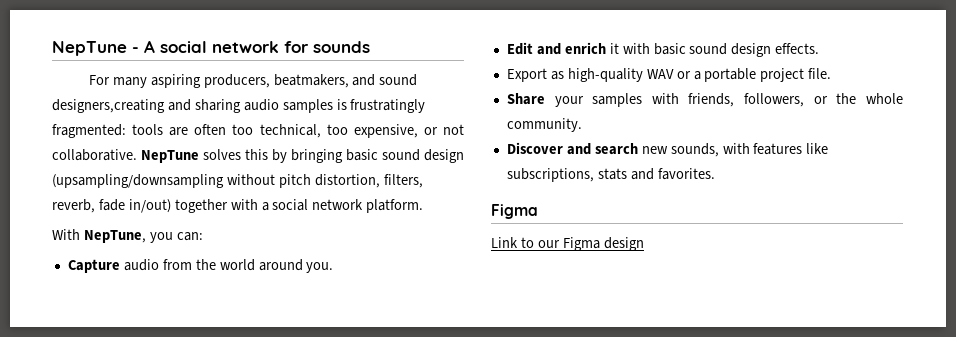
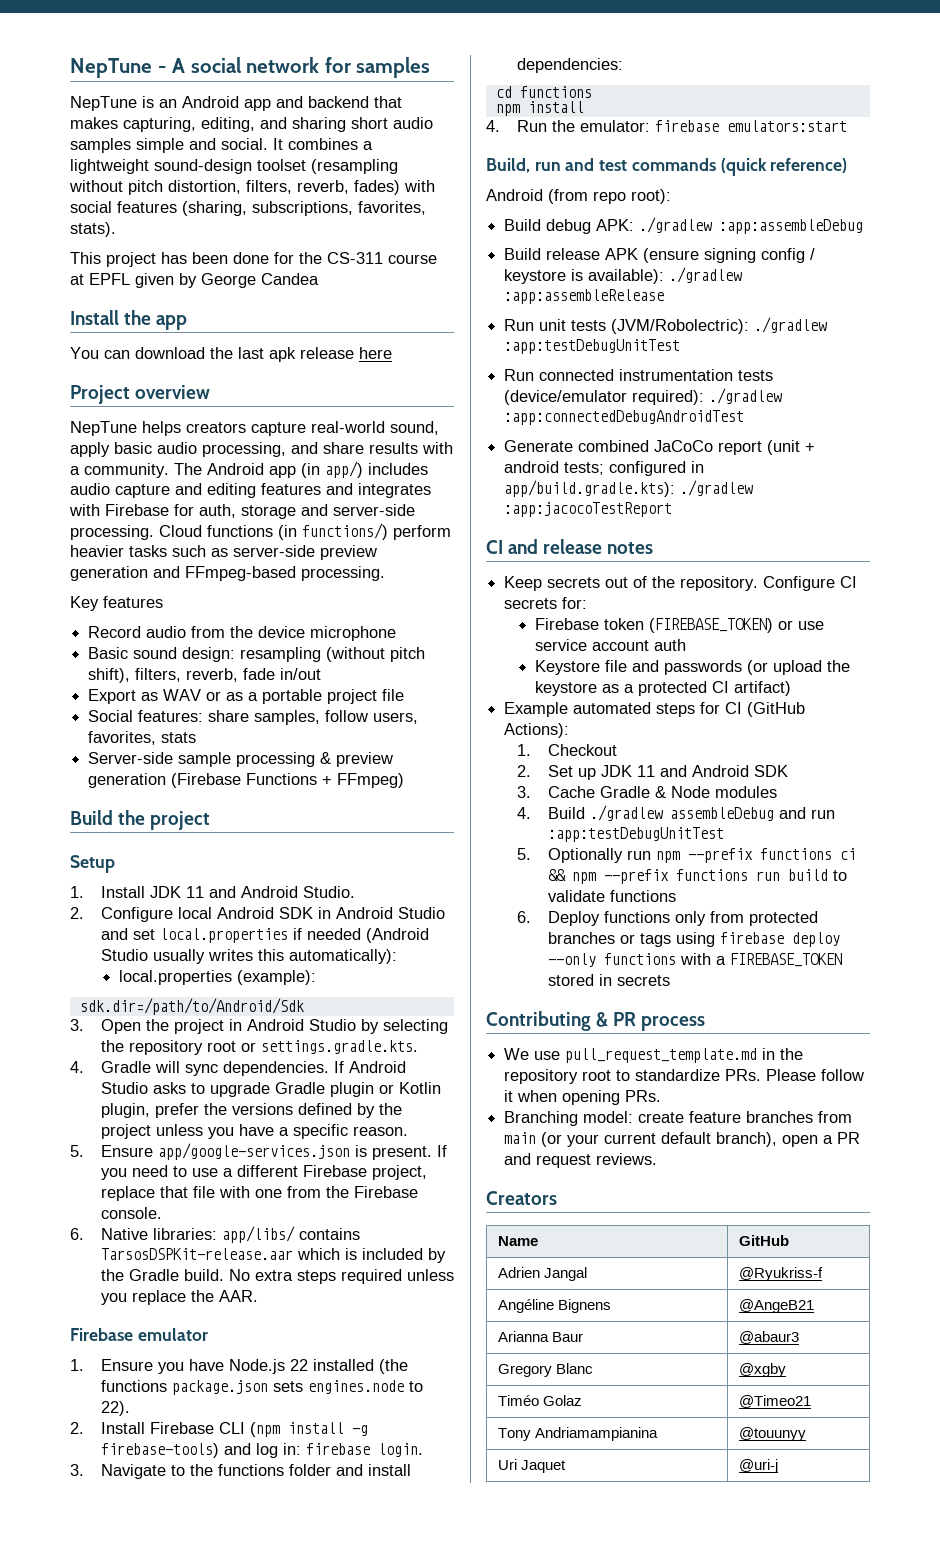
[313,41,370,53] [88,74,418,88] [52,99,165,113] sounds // For many aspiring producers, beatmakers, and sound designers,creating -> [356,57,431,78] [70,96,402,111] [70,117,255,132] samples // NepTune is an Android app and backend that makes capturing, editing,
(241, 106) none -> [351,117,388,129] short
[336,99,426,113] [52,124,464,138] [52,149,464,163] [52,174,224,188] is frustratingly fragmented: tools are often too technical, too expensive, or not collaborative. NepTune solves this by bringing basic sound design (upsampling/downsampling -> [136,138,373,153] [70,159,398,174] simple and social. It combines a lightweight sound-design toolset (resampling
[98,199,424,213] [52,229,203,243] [67,259,334,273] [506,42,820,57] fade in/out) together with a social network platform. // With NepTune, you can: // Capture audio from the world around you. // Edit and enrich it with basic sound design effects. -> [354,180,435,195] [70,201,426,216] [70,222,116,237] [70,252,437,267] [70,273,319,288] [70,310,188,330] [70,347,392,362] [70,385,211,404] [70,421,439,436] [70,442,453,457] [70,461,428,478] [70,483,431,498] [69,504,415,519] [70,523,451,540] [70,545,377,560] [70,566,385,581] [70,596,163,611] [88,626,397,641] [88,647,426,662] [88,668,322,683] fades) with social features (sharing, subscriptions, favorites, stats). // This project has been done for the CS-311 course at EPFL given by George Candea // Install the app // You can download the last apk release here // Project overview // NepTune helps creators capture real-world sound, apply basic audio processing, and share results with a community. The Android app (in app/) includes audio capture and editing features and integrates with Firebase for auth, storage and server-side processing. Cloud functions (in functions/) perform heavier tasks such as server-side preview generation and FFmpeg-based processing. // Key features // Record audio from the device microphone // Basic sound design: resampling (without pitch shift), filters, reverb, fade in/out
[567,68,643,82] high-quality -> (159, 696) none
(691, 75) none -> [226,692,244,701] as
[808,68,832,79] [506,93,903,107] [506,118,582,132] [506,142,829,157] [506,168,715,182] [491,204,538,219] [491,237,644,251] file. // Share your samples with friends, followers, or the whole community. // Discover and search new sounds, with features like subscriptions, stats and favorites. // Figma // Link to our Figma design -> [382,689,405,701] [88,710,419,725] [88,731,197,745] [88,752,394,767] [88,773,405,788] [70,810,211,830] [70,855,115,873] [70,886,355,898] [70,907,445,922] [100,928,429,943] [100,949,397,964] [119,970,317,985] [79,998,304,1015] [70,1019,448,1034] [100,1040,418,1055] [70,1061,406,1076] [100,1082,441,1097] [100,1103,402,1118] [100,1124,408,1139] [70,1143,447,1160] [100,1165,427,1180] [100,1186,418,1201] [100,1207,162,1219] [70,1226,360,1243] [100,1248,446,1263] [100,1269,454,1284] [100,1290,258,1305] [70,1328,208,1341] [70,1359,408,1374] [100,1380,423,1395] [100,1401,130,1416] [70,1422,368,1437] [100,1443,423,1458] [70,1464,411,1479] [516,58,623,73] [495,86,592,98] [495,101,584,116] [486,120,847,132] [486,158,848,176] [486,189,671,204] [504,217,864,234] [504,248,816,263] [504,267,743,284] [504,289,665,304] [504,317,828,334] [504,339,681,354] [504,369,774,381] [504,388,783,405] [504,410,745,425] [504,440,816,455] [504,461,705,476] [504,480,754,497] [504,502,673,517] [486,539,654,554] [504,576,858,591] [504,597,588,609] [535,618,825,633] [535,639,687,651] [535,660,851,675] [535,681,792,696] [504,702,806,717] [504,723,570,738] [516,744,617,756] [516,765,788,780] [516,786,777,798] [516,805,835,821] [547,827,724,842] [516,848,856,863] [547,869,847,884] [547,890,676,902] [516,911,818,926] [547,932,840,947] [547,953,842,967] [547,974,670,986] [486,1011,706,1031] [504,1048,804,1063] [504,1069,865,1084] [504,1090,662,1105] [504,1111,853,1126] [504,1132,861,1147] [504,1153,658,1168] [486,1191,557,1205] [498,1236,539,1246] [739,1235,790,1246] [498,1267,588,1281] [739,1267,824,1281] [498,1299,612,1313] [739,1299,815,1313] [498,1331,584,1342] [739,1331,800,1344] [498,1363,594,1377] [739,1363,787,1377] [498,1395,583,1406] [739,1395,812,1408] [498,1427,659,1441] [739,1427,807,1441] [498,1459,567,1473] [739,1459,779,1473] file // Social features: share samples, follow users, favorites, stats // Server-side sample processing & preview generation (Firebase Functions + FFmpeg) // Build the project // Setup // 1. Install JDK 11 and Android Studio. // 2. Configure local Android SDK in Android Studio and set local.properties if needed (Android Studio usually writes this automatically): // local.properties (example): // sdk.dir=/path/to/Android/Sdk // 3. Open the project in Android Studio by selecting the repository root or settings.gradle.kts. // 4. Gradle will sync dependencies. If Android Studio asks to upgrade Gradle plugin or Kotlin plugin, prefer the versions defined by the project unless you have a specific reason. // 5. Ensure app/google-services.json is present. If you need to use a different Firebase project, replace that file with one from the Firebase console. // 6. Native libraries: app/libs/ contains TarsosDSPKit-release.aar which is included by the Gradle build. No extra steps required unless you replace the AAR. // Firebase emulator // 1. Ensure you have Node.js 22 installed (the functions package.json sets engines.node to 22). // 2. Install Firebase CLI (npm install -g firebase-tools) and log in: firebase login. // 3. Navigate to the functions folder and install dependencies: // cd functions // npm install // 4. Run the emulator: firebase emulators:start // Build, run and test commands (quick reference) // Android (from repo root): // Build debug APK: ./gradlew :app:assembleDebug // Build release APK (ensure signing config / keystore is available): ./gradlew :app:assembleRelease // Run unit tests (JVM/Robolectric): ./gradlew :app:testDebugUnitTest // Run connected instrumentation tests (device/emulator required): ./gradlew :app:connectedDebugAndroidTest // Generate combined JaCoCo report (unit + android tests; configured in app/build.gradle.kts): ./gradlew :app:jacocoTestReport // CI and release notes // Keep secrets out of the repository. Configure CI secrets for: // Firebase token (FIREBASE_TOKEN) or use service account auth // Keystore file and passwords (or upload the keystore as a protected CI artifact) // Example automated steps for CI (GitHub Actions): // 1. Checkout // 2. Set up JDK 11 and Android SDK // 3. Cache Gradle & Node modules // 4. Build ./gradlew assembleDebug and run :app:testDebugUnitTest // 5. Optionally run npm --prefix functions ci && npm --prefix functions run build to validate functions // 6. Deploy functions only from protected branches or tags using firebase deploy --only functions with a FIREBASE_TOKEN stored in secrets // Contributing & PR process // We use pull_request_template.md in the repository root to standardize PRs. Please follow it when opening PRs. // Branching model: create feature branches from main (or your current default branch), open a PR and request reviews. // Creators // Name | GitHub // Adrien Jangal | @Ryukriss-f // Angéline Bignens | @AngeB21 // Arianna Baur | @abaur3 // Gregory Blanc | @xgby // Timéo Golaz | @Timeo21 // Tony Andriamampianina | @touunyy // Uri Jaquet | @uri-j

